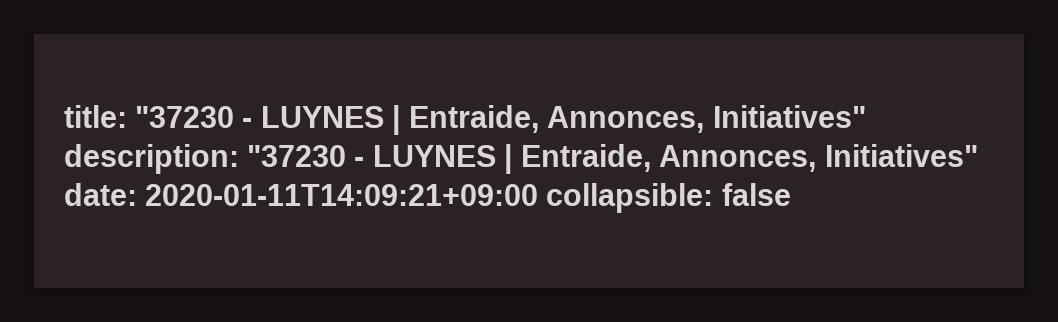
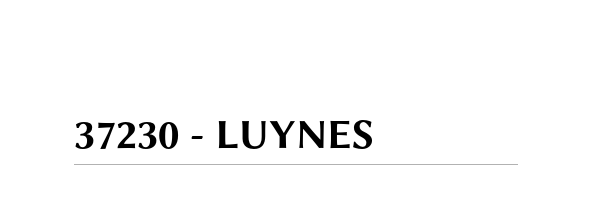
[64,105,866,135] [64,144,978,174] [64,183,791,213] title: "37230 - LUYNES | Entraide, Annonces, Initiatives" description: "37230 - LUYNES | Entraide, Annonces, Initiatives" date: 2020-01-11T14:09:21+09:00 collapsible: false -> [74,120,376,149] 37230 - LUYNES

